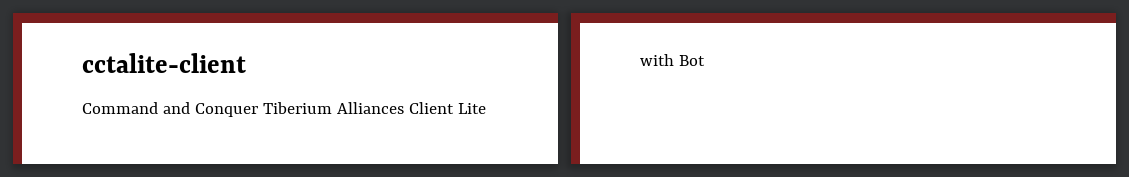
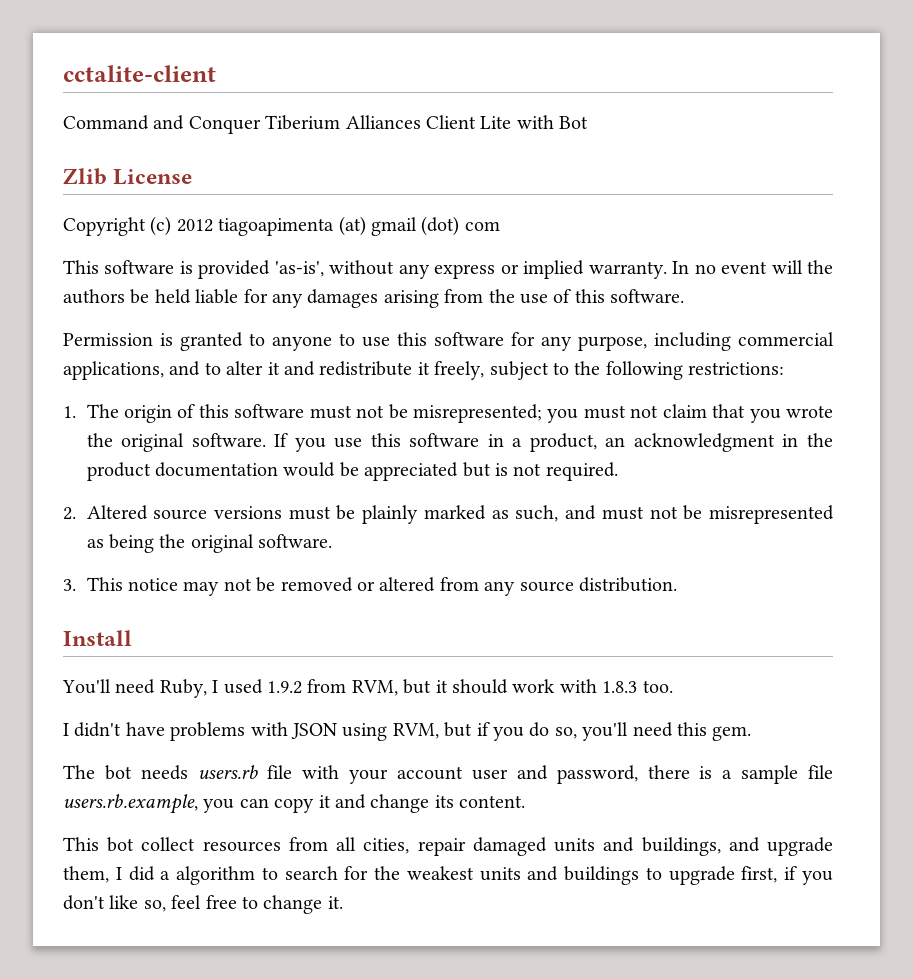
(705, 60) none -> [63,168,193,185] [63,216,500,236] [63,260,833,279] [63,289,685,308] [63,332,834,351] [63,361,785,380] [63,404,834,423] [86,433,833,452] [86,462,618,481] [63,505,835,524] [86,534,333,553] [63,577,677,596] [63,630,132,646] [62,679,673,698] [63,722,752,741] [63,765,834,784] [63,794,526,814] [63,837,834,856] [63,866,833,885] [63,895,343,914] // Zlib License // Copyright (c) 2012 tiagoapimenta (at) gmail (dot) com // This software is provided 'as-is', without any express or implied warranty. In no event will the authors be held liable for any damages arising from the use of this software. // Permission is granted to anyone to use this software for any purpose, including commercial applications, and to alter it and redistribute it freely, subject to the following restrictions: // 1. The origin of this software must not be misrepresented; you must not claim that you wrote the original software. If you use this software in a product, an acknowledgment in the product documentation would be appreciated but is not required. // 2. Altered source versions must be plainly marked as such, and must not be misrepresented as being the original software. // 3. This notice may not be removed or altered from any source distribution. // Install // You'll need Ruby, I used 1.9.2 from RVM, but it should work with 1.8.3 too. // I didn't have problems with JSON using RVM, but if you do so, you'll need this gem. // The bot needs users.rb file with your account user and password, there is a sample file users.rb.example, you can copy it and change its content. // This bot collect resources from all cities, repair damaged units and buildings, and upgrade them, I did a algorithm to search for the weakest units and buildings to upgrade first, if you don't like so, feel free to change it.

